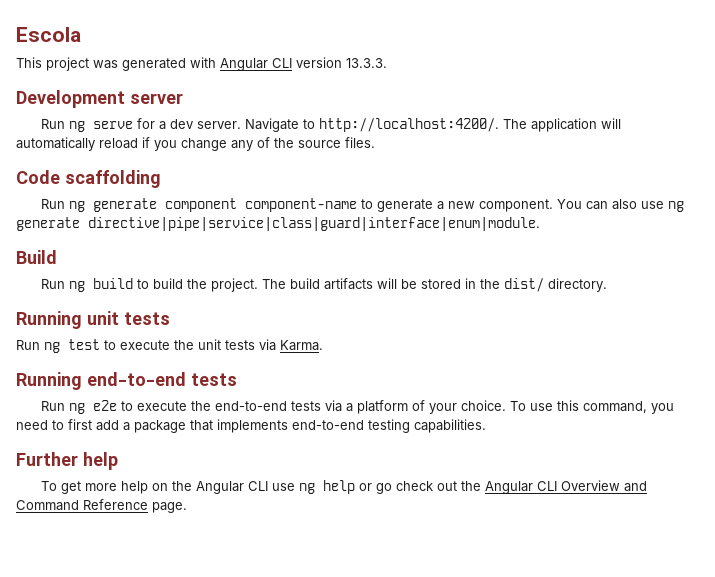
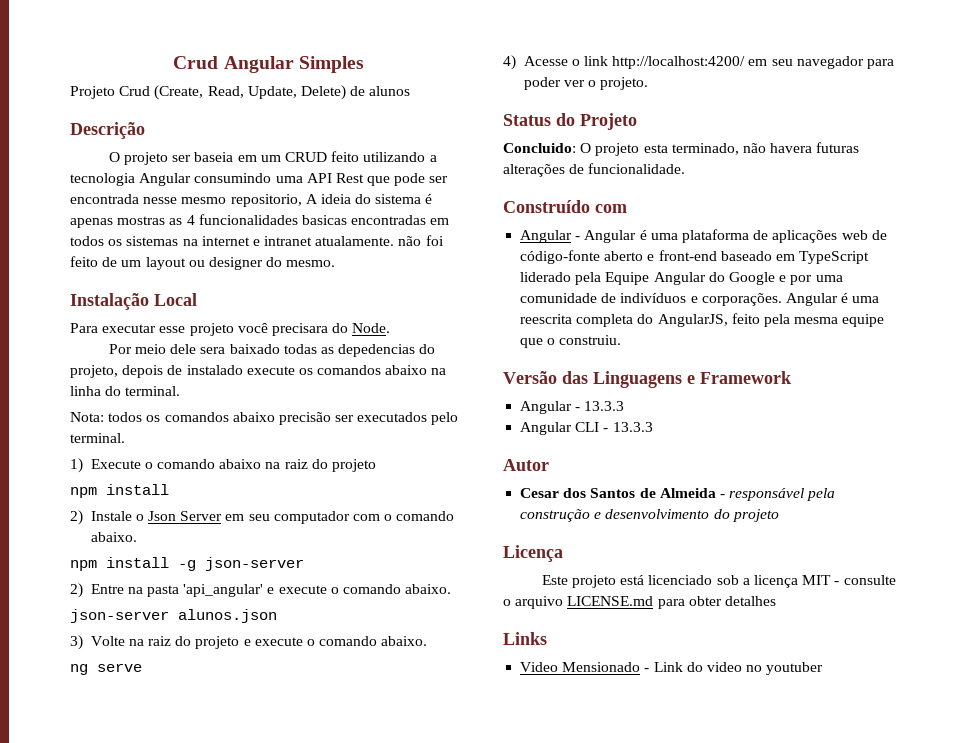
[16,27,81,42] [16,57,387,71] [16,90,183,108] [41,118,622,132] [16,137,375,151] [16,170,161,188] [41,198,685,212] [16,217,540,231] [16,250,57,264] [41,278,608,292] [16,311,170,329] [16,339,323,353] [16,372,237,390] [41,400,675,414] [16,419,486,433] [16,452,118,470] [41,480,648,494] [16,499,187,513] Escola // This project was generated with Angular CLI version 13.3.3. // Development server // Run ng serve for a dev server. Navigate to http://localhost:4200/. The application will automatically reload if you change any of the source files. // Code scaffolding // Run ng generate component component-name to generate a new component. You can also use ng generate directive|pipe|service|class|guard|interface|enum|module. // Build // Run ng build to build the project. The build artifacts will be stored in the dist/ directory. // Running unit tests // Run ng test to execute the unit tests via Karma. // Running end-to-end tests // Run ng e2e to execute the end-to-end tests via a platform of your choice. To use this command, you need to first add a package that implements end-to-end testing capabilities. // Further help // To get more help on the Angular CLI use ng help or go check out the Angular CLI Overview and Command Reference page. -> [173,56,364,73] [70,85,411,100] [70,122,145,139] [108,151,437,165] [70,173,449,186] [70,194,433,207] [70,214,450,228] [70,235,444,246] [70,256,336,270] [70,293,197,310] [70,323,391,336] [108,344,436,357] [70,365,447,378] [70,386,181,396] [70,412,459,425] [70,433,125,443] [70,458,377,473] [70,484,169,498] [70,510,455,525] [90,532,137,542] [70,557,304,571] [70,583,452,598] [70,609,277,623] [70,635,428,650] [70,663,142,675] [503,55,895,70] [523,77,649,90] [503,113,637,130] [503,142,860,156] [503,163,686,177] [503,200,627,213] [520,229,887,243] [520,250,870,264] [520,272,843,285] [520,293,880,306] [520,313,885,327] [520,335,622,348] [503,371,791,388] [520,401,625,414] [520,422,653,435] [503,459,549,471] [520,488,836,501] [520,509,779,522] [503,545,563,562] [541,575,896,588] [503,596,776,609] [503,632,547,645] [520,662,824,675] Crud Angular Simples // Projeto Crud (Create, Read, Update, Delete) de alunos // Descrição // O projeto ser baseia em um CRUD feito utilizando a tecnologia Angular consumindo uma API Rest que pode ser encontrada nesse mesmo repositorio, A ideia do sistema é apenas mostras as 4 funcionalidades basicas encontradas em todos os sistemas na internet e intranet atualamente. não foi feito de um layout ou designer do mesmo. // Instalação Local // Para executar esse projeto você precisara do Node. // Por meio dele sera baixado todas as depedencias do projeto, depois de instalado execute os comandos abaixo na linha do terminal. // Nota: todos os comandos abaixo precisão ser executados pelo terminal. // 1) Execute o comando abaixo na raiz do projeto // npm install // 2) Instale o Json Server em seu computador com o comando abaixo. // npm install -g json-server // 2) Entre na pasta 'api_angular' e execute o comando abaixo. // json-server alunos.json // 3) Volte na raiz do projeto e execute o comando abaixo. // ng serve // 4) Acesse o link http://localhost:4200/ em seu navegador para poder ver o projeto. // Status do Projeto // Concluido: O projeto esta terminado, não havera futuras alterações de funcionalidade. // Construído com // Angular - Angular é uma plataforma de aplicações web de código-fonte aberto e front-end baseado em TypeScript liderado pela Equipe Angular do Google e por uma comunidade de indivíduos e corporações. Angular é uma reescrita completa do AngularJS, feito pela mesma equipe que o construiu. // Versão das Linguagens e Framework // Angular - 13.3.3 // Angular CLI - 13.3.3 // Autor // Cesar dos Santos de Almeida - responsável pela construção e desenvolvimento do projeto // Licença // Este projeto está licenciado sob a licença MIT - consulte o arquivo LICENSE.md para obter detalhes // Links // Video Mensionado - Link do video no youtuber

